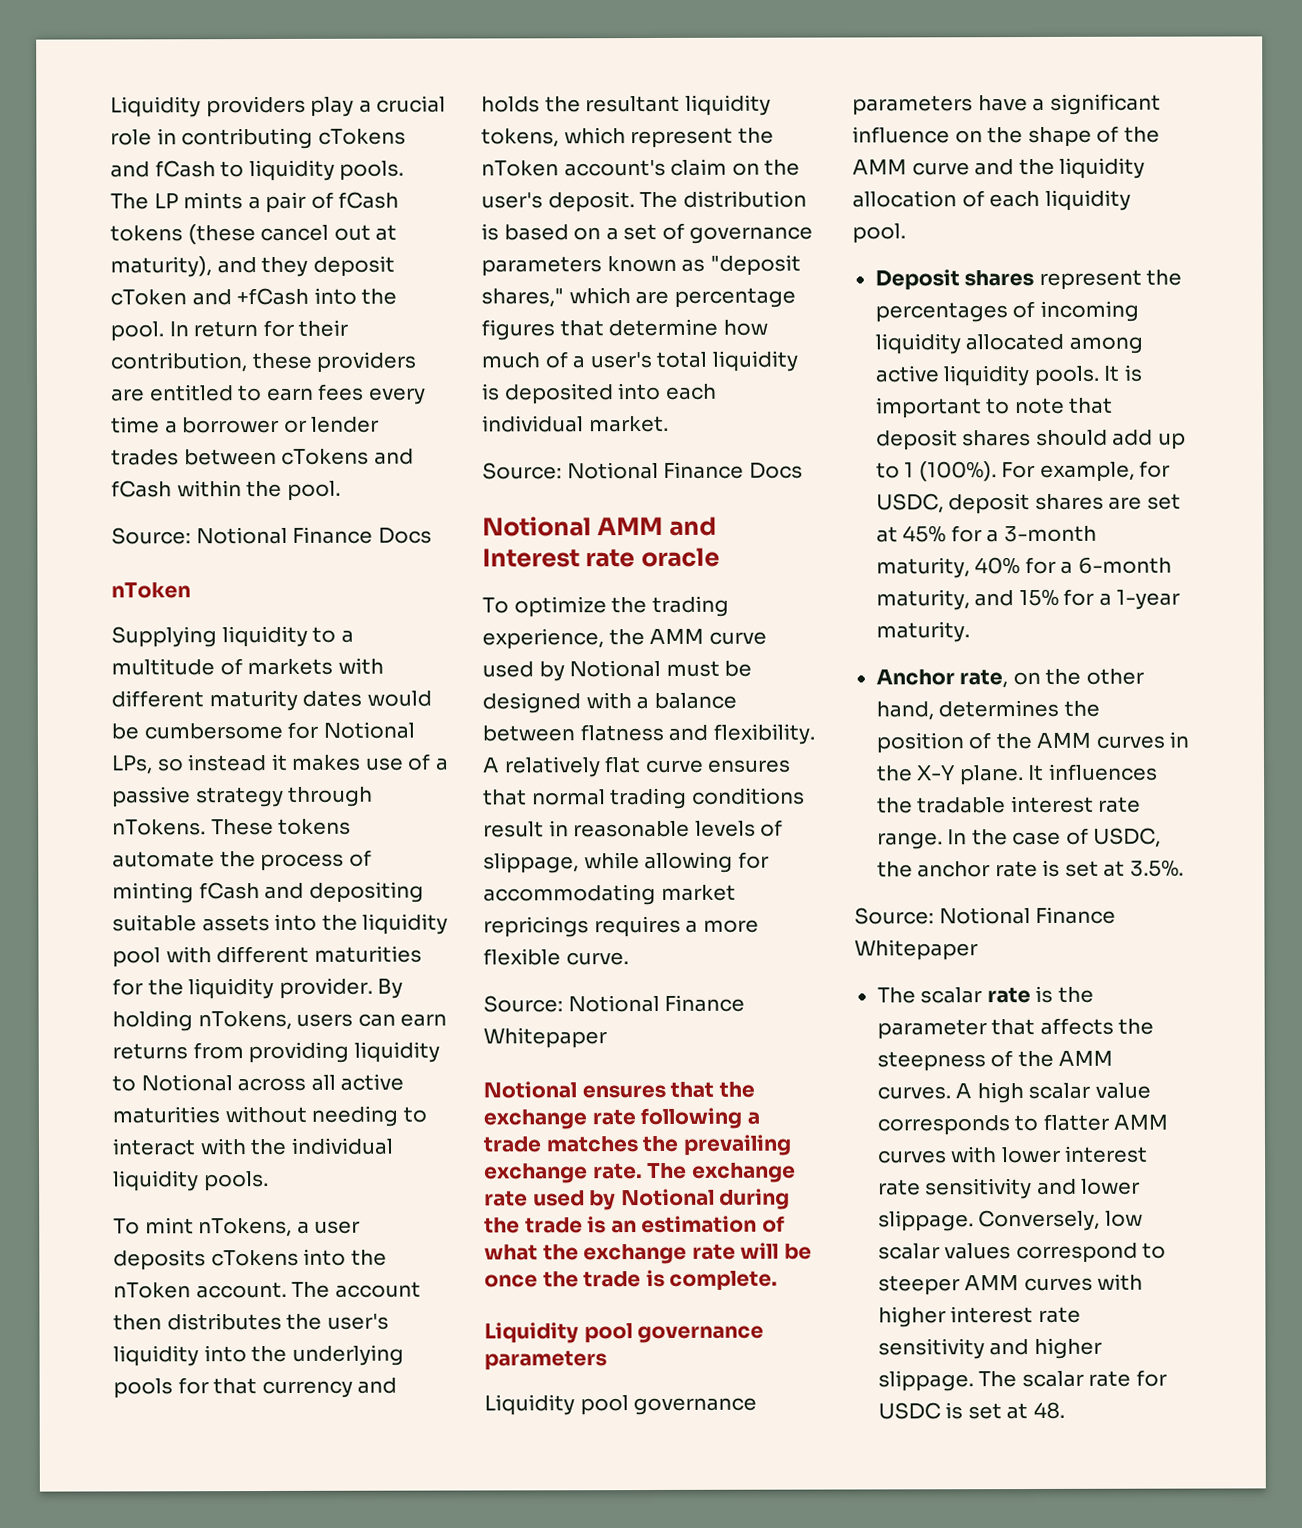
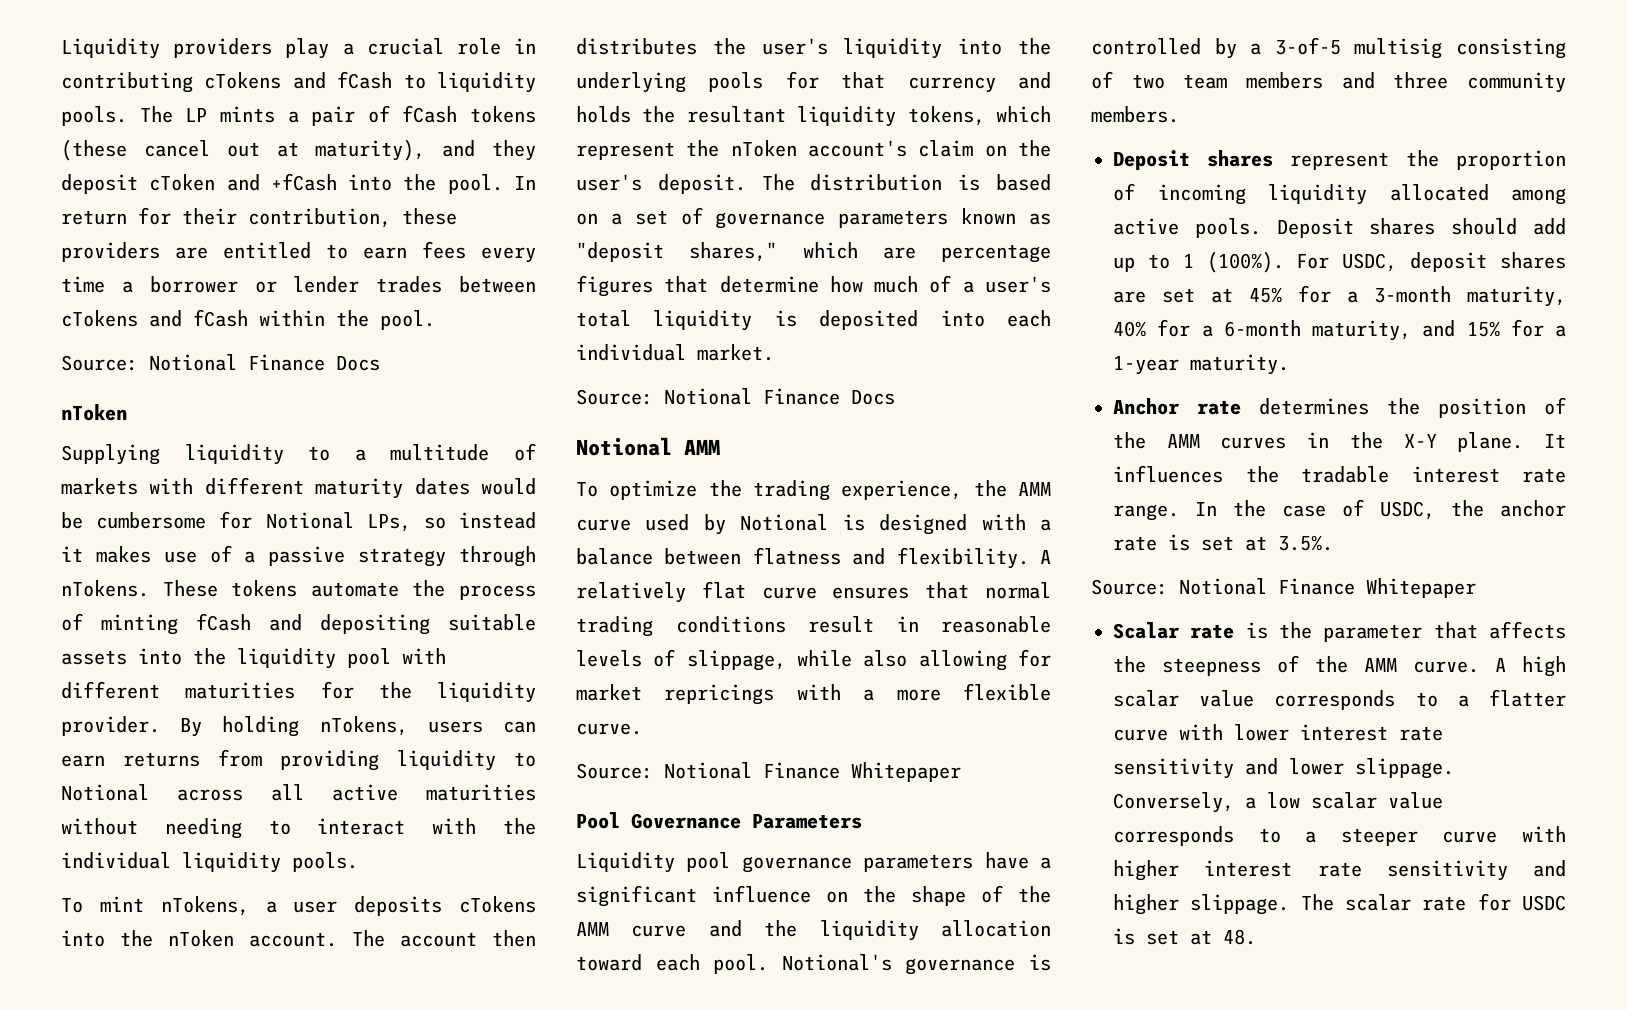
[668,516,717,536] [482,547,720,568] and Interest rate oracle -> (720, 447) none
[665,660,753,677] must be -> [842,514,865,531] is
(640, 861) none -> [863,650,908,667] also
[483,883,656,906] accommodating -> (1051, 658) none
[593,915,681,938] requires -> [796,684,841,700] with
[483,1081,755,1099] [483,1107,760,1130] [483,1134,792,1156] [484,1162,796,1184] [484,1188,791,1211] [484,1215,785,1234] [484,1242,812,1265] [484,1269,779,1291] [484,1322,765,1344] [484,1350,607,1371] Notional ensures that the exchange rate following a trade matches the prevailing exchange rate. The exchange rate used by Notional during the trade is an estimation of what the exchange rate will be once the trade is complete. // Liquidity pool governance parameters -> [576,812,862,829] Pool Governance Parameters
[961,189,1131,211] [852,223,906,244] of each liquidity pool. -> [576,954,1051,975] [1091,37,1566,59] [1091,71,1566,93] [1091,106,1179,123] toward each pool. Notional's governance is controlled by a 3-of-5 multisig consisting of two team members and three community members.
[874,302,1008,323] percentages -> [1456,150,1566,170] proportion
[943,364,1143,387] [875,397,1114,419] [875,429,958,451] liquidity pools. It is important to note that deposit -> [1194,218,1354,238] pools. Deposit
[1039,460,1171,482] example, for -> (1330, 261) none
[959,668,1144,689] [875,701,934,721] rate, on the other hand, -> [1197,400,1241,415] rate
[876,987,983,1004] The scalar -> [1113,622,1180,639] Scalar
[876,1086,951,1100] curves. -> [1413,661,1479,673] curve.
[1042,1113,1169,1131] [877,1150,947,1164] flatter AMM curves -> [1457,689,1566,707] [1113,729,1168,741] a flatter curve
(1101, 1220) none -> [1245,797,1256,809] a
[944,1242,1167,1264] [877,1275,1093,1296] values correspond to steeper AMM curves -> [1388,792,1443,809] [1113,826,1498,846] value corresponds to a steeper curve

